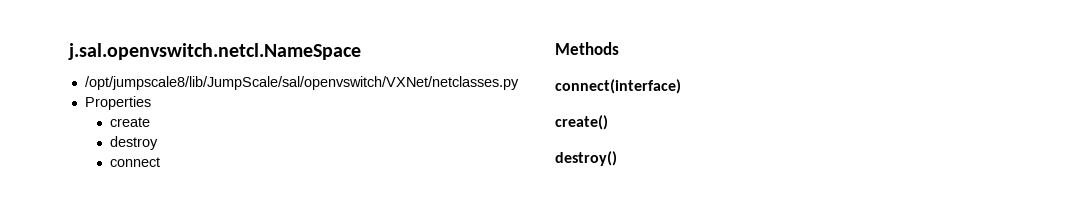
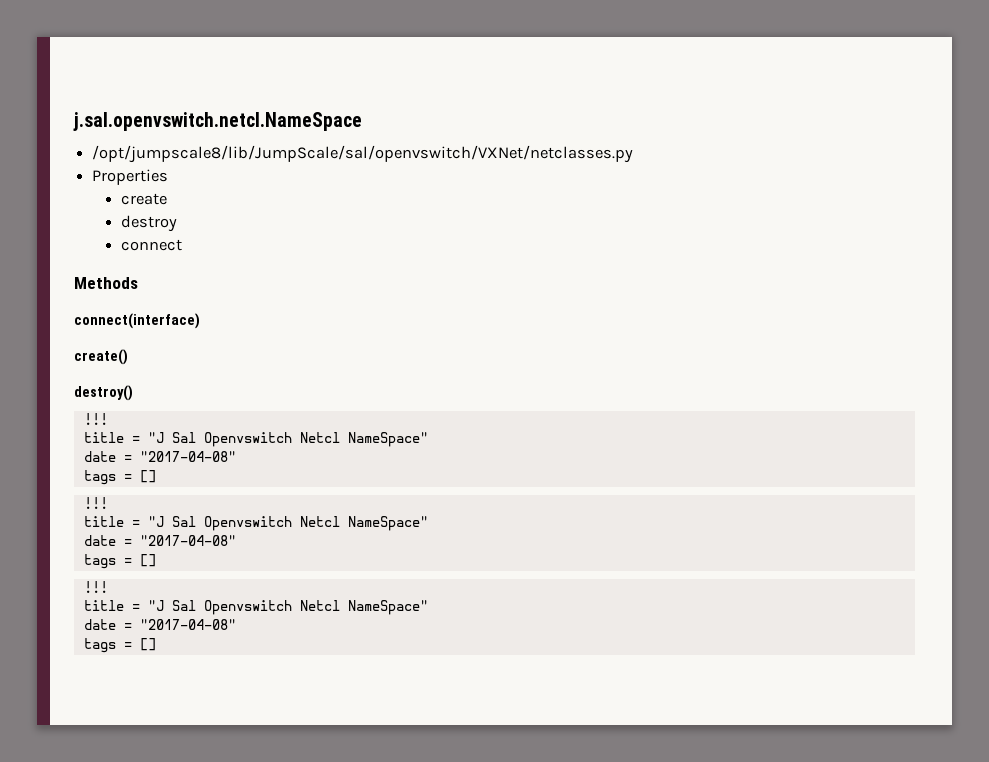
(617, 158) none -> [83,413,108,425] [83,432,428,447] [83,451,236,462] [83,470,156,485] [83,497,108,509] [83,516,428,531] [83,535,236,546] [83,554,156,569] [83,581,108,593] [83,600,428,615] [83,619,236,630] [83,638,156,653] // !!! // title = "J Sal Openvswitch Netcl NameSpace" // date = "2017-04-08" // tags = [] // !!! // title = "J Sal Openvswitch Netcl NameSpace" // date = "2017-04-08" // tags = [] // !!! // title = "J Sal Openvswitch Netcl NameSpace" // date = "2017-04-08" // tags = []

